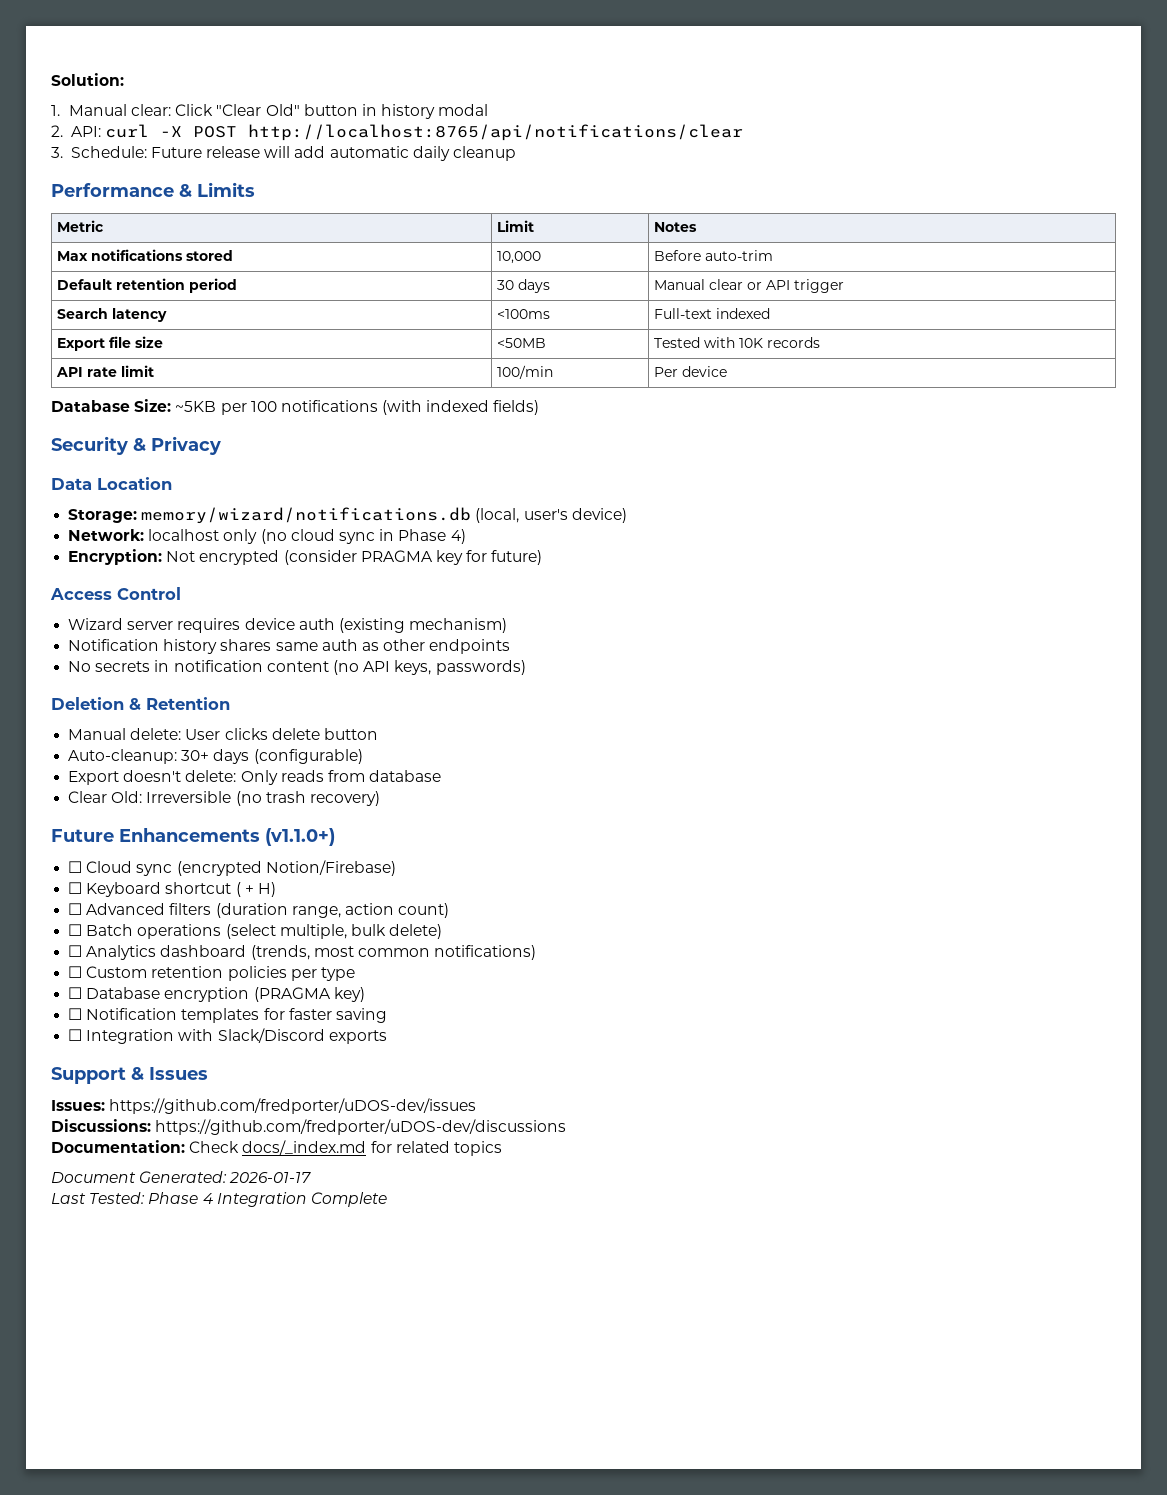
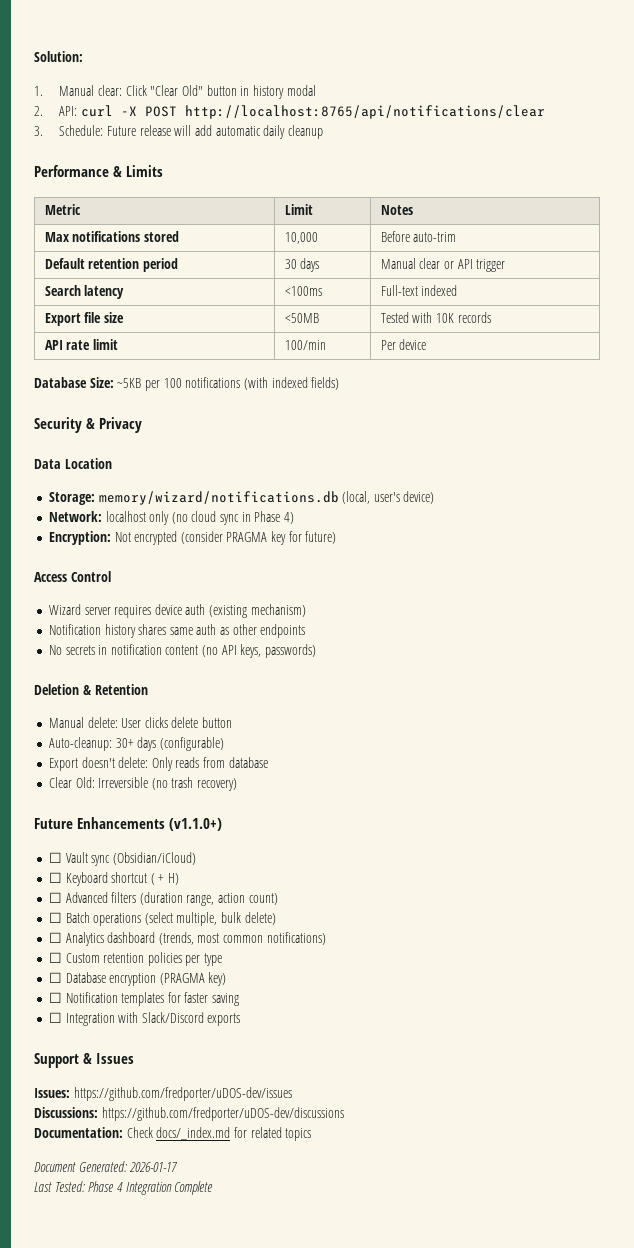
[86,860,396,876] Cloud sync (encrypted Notion/Firebase) -> [65,852,196,866] Vault sync (Obsidian/iCloud)

